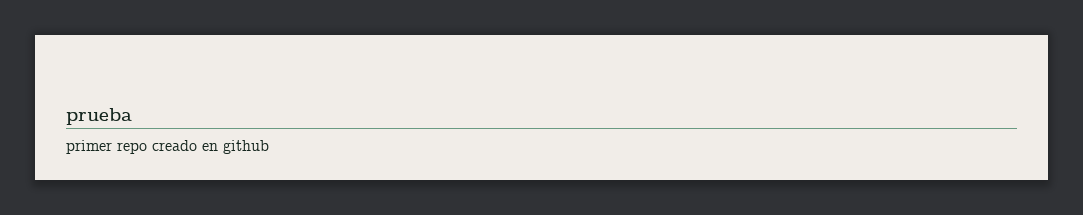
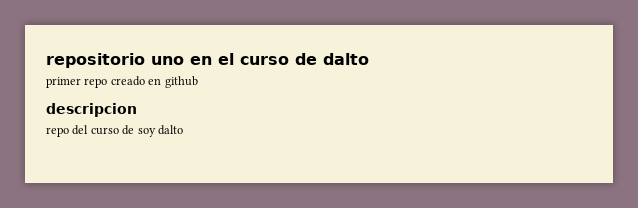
[66,108,132,125] prueba -> [46,53,369,68] repositorio uno en el curso de dalto
(269, 147) none -> [46,103,137,117] [46,125,183,137] // descripcion // repo del curso de soy dalto

